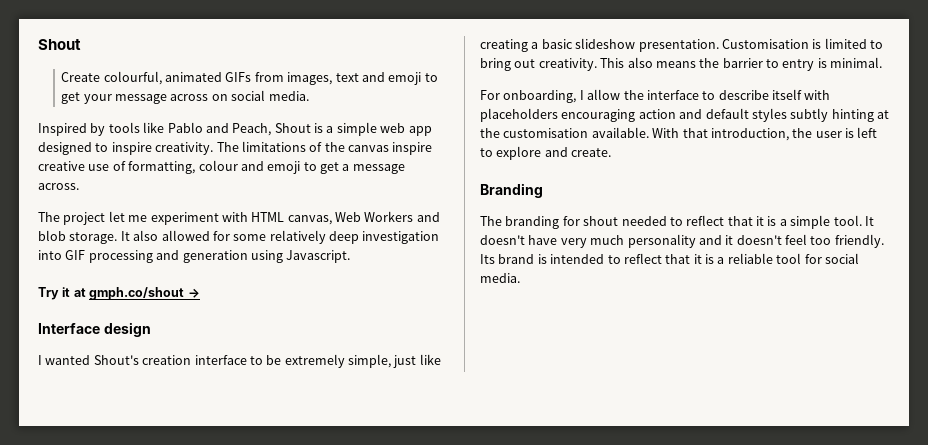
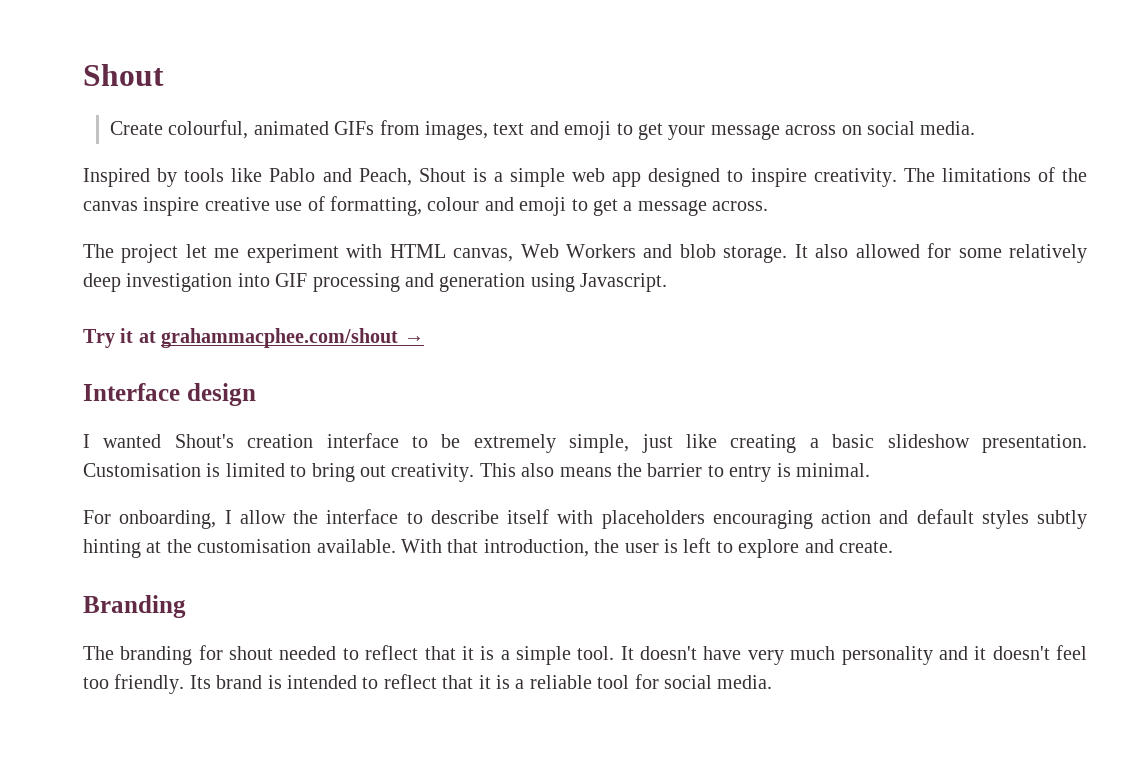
[89,287,185,300] gmph.co/shout -> [161,328,399,348] grahammacphee.com/shout

